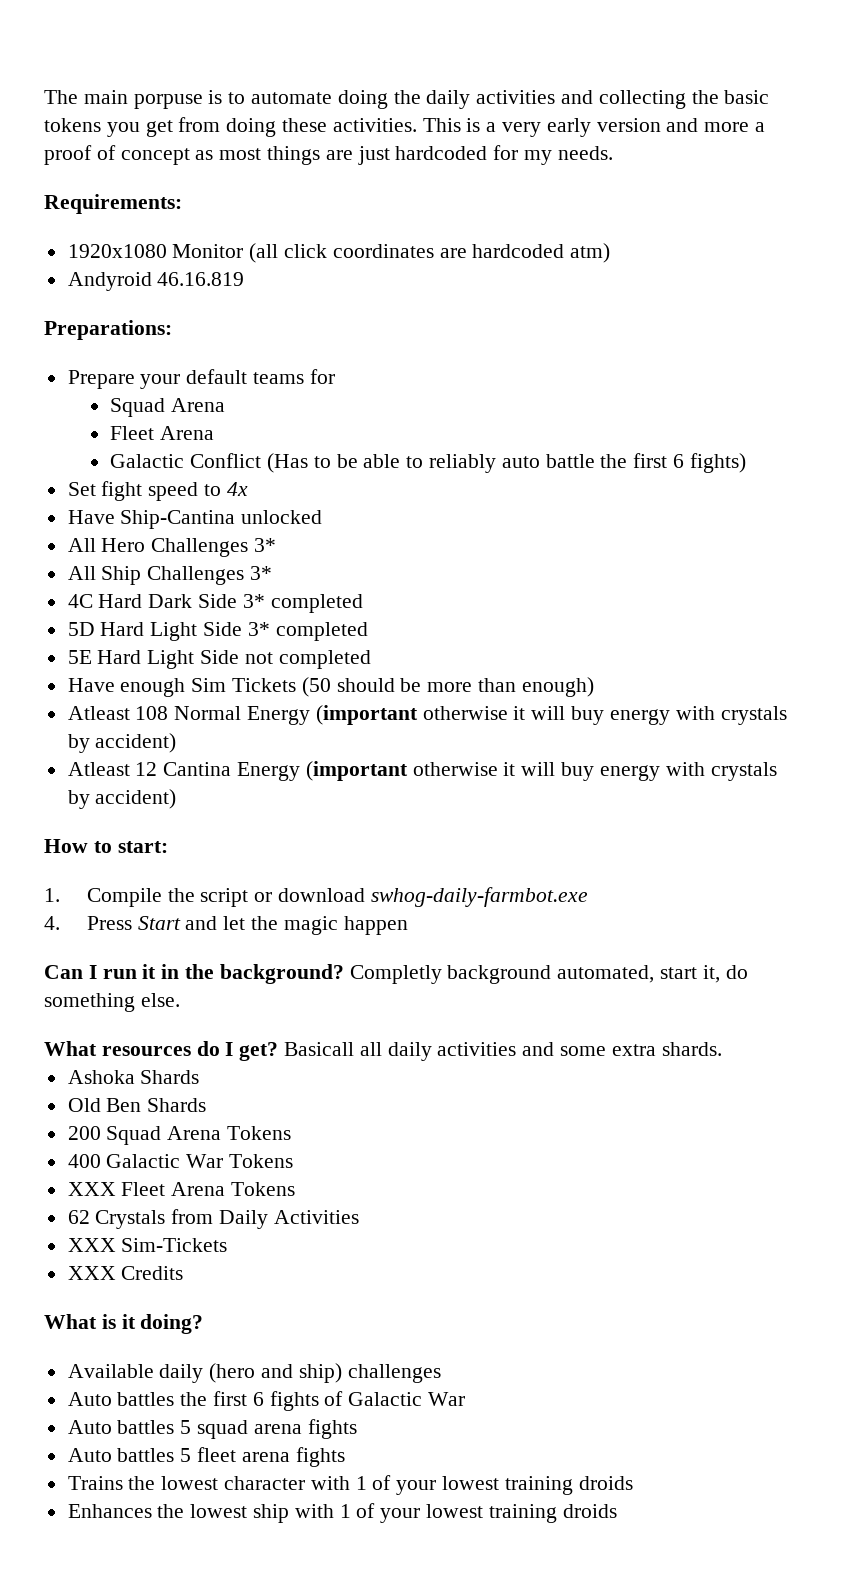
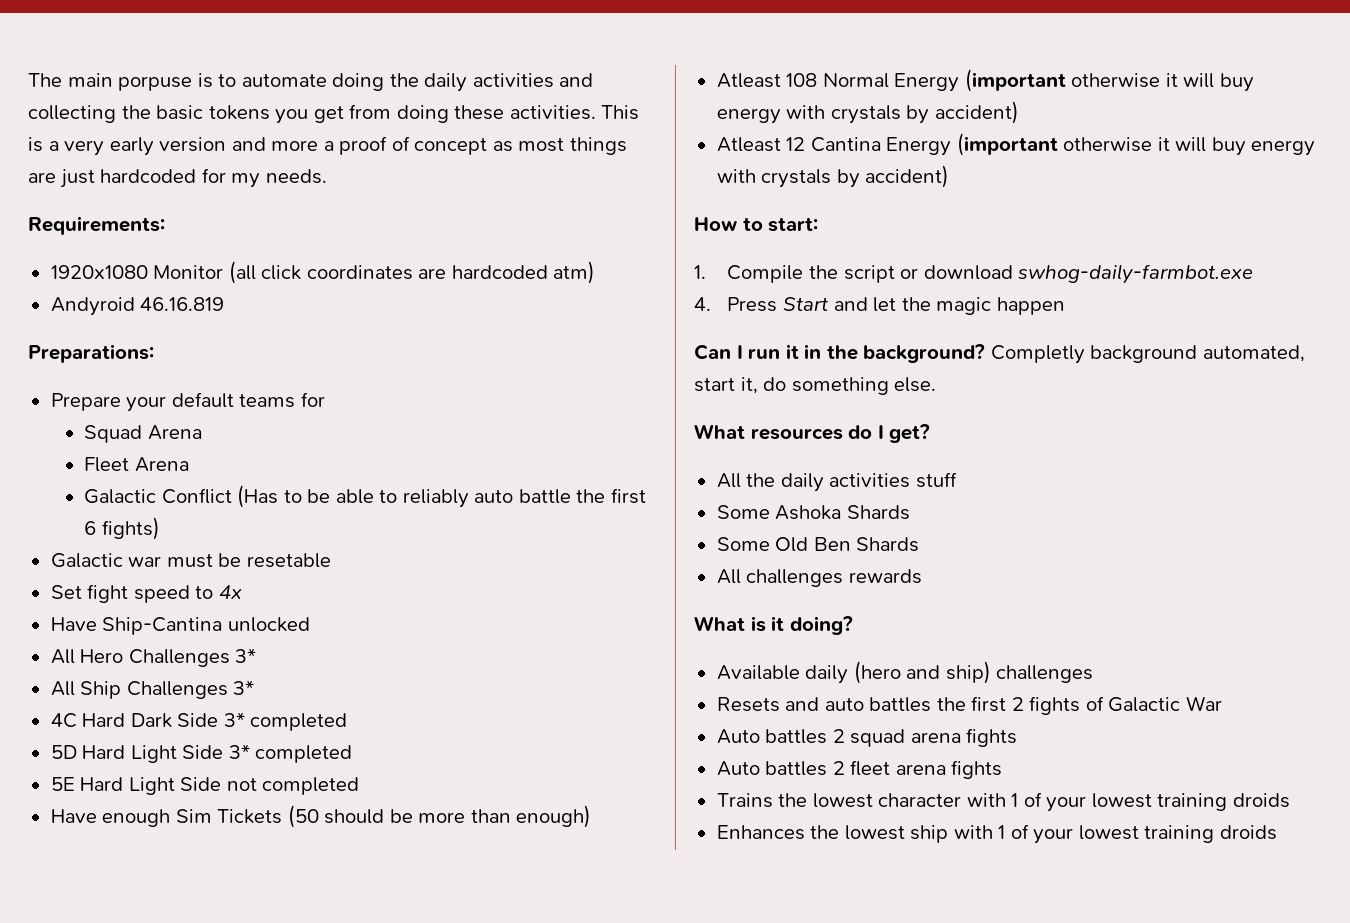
(746, 463) none -> [50,553,331,568] // Galactic war must be resetable
[284,1042,722,1061] Basicall all daily activities and some extra shards. // -> [716,472,957,492] [716,505,770,519] // All the daily activities stuff // Some
(200, 1077) none -> [716,537,770,551] Some
[67,1126,292,1145] [67,1154,294,1168] [67,1182,296,1196] [67,1209,359,1229] [67,1238,228,1252] [67,1266,184,1280] 200 Squad Arena Tokens // 400 Galactic War Tokens // XXX Fleet Arena Tokens // 62 Crystals from Daily Activities // XXX Sim-Tickets // XXX Credits -> [716,569,922,587] All challenges rewards
[67,1392,112,1406] Auto -> [716,697,864,712] Resets and auto
[252,1392,264,1406] 6 -> [1011,697,1024,711] 2
[180,1420,192,1434] 5 -> [832,729,845,743] 2
[180,1448,192,1462] 5 -> [832,761,845,775] 2

